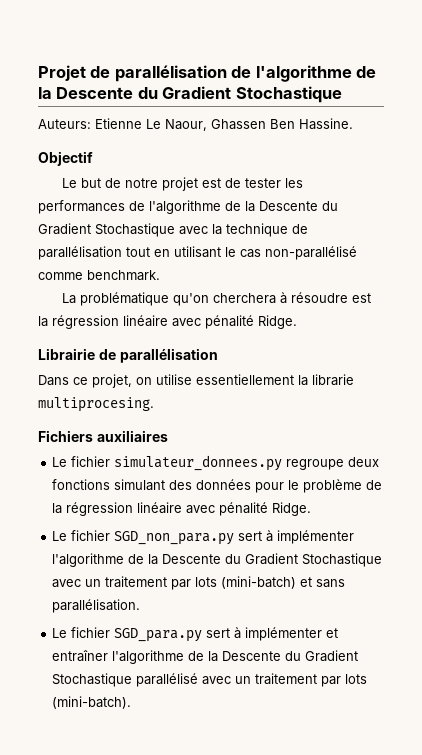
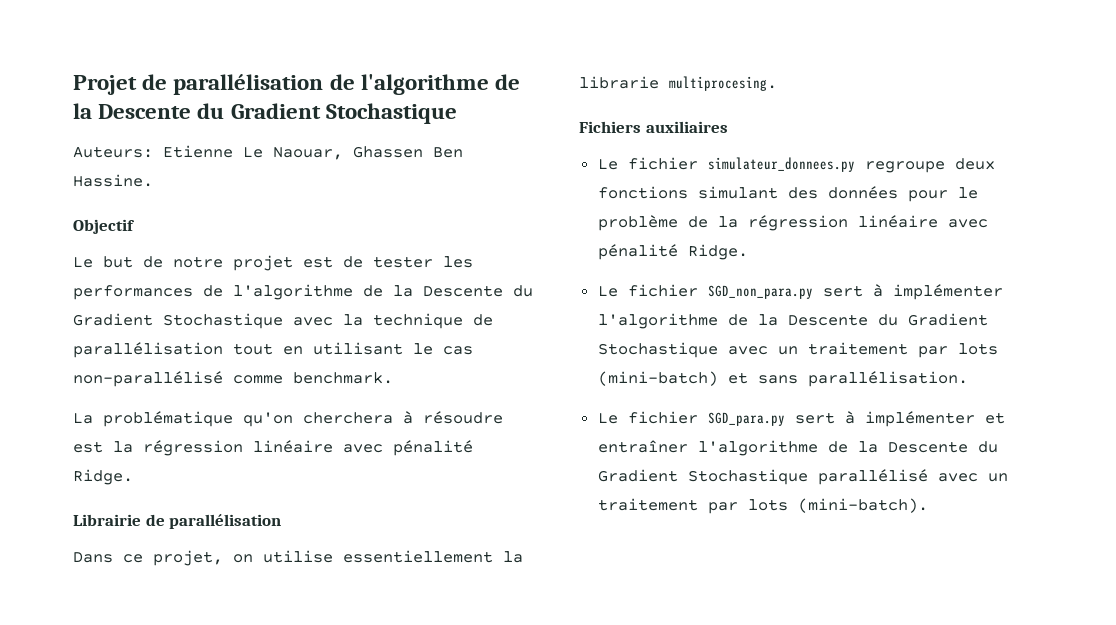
[165,119,207,131] Naour, -> [273,147,343,160] Naouar,

